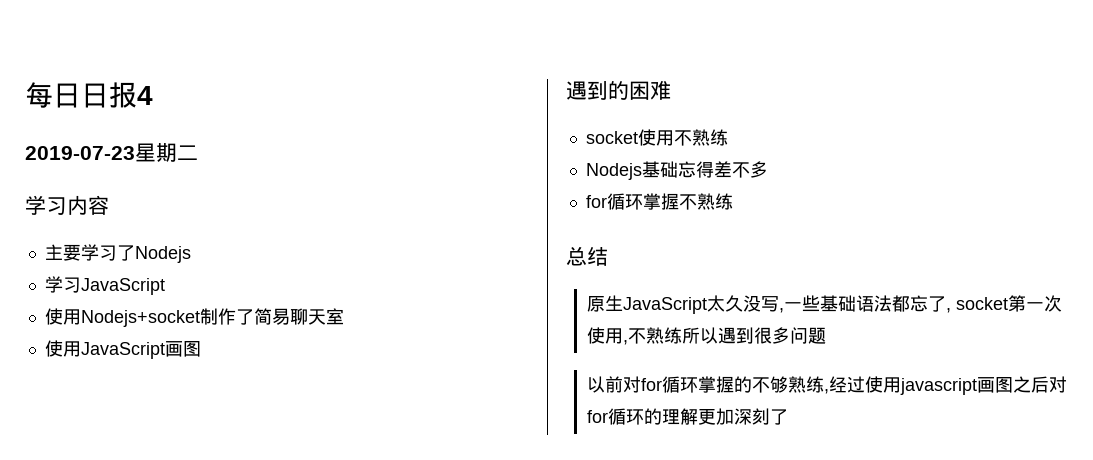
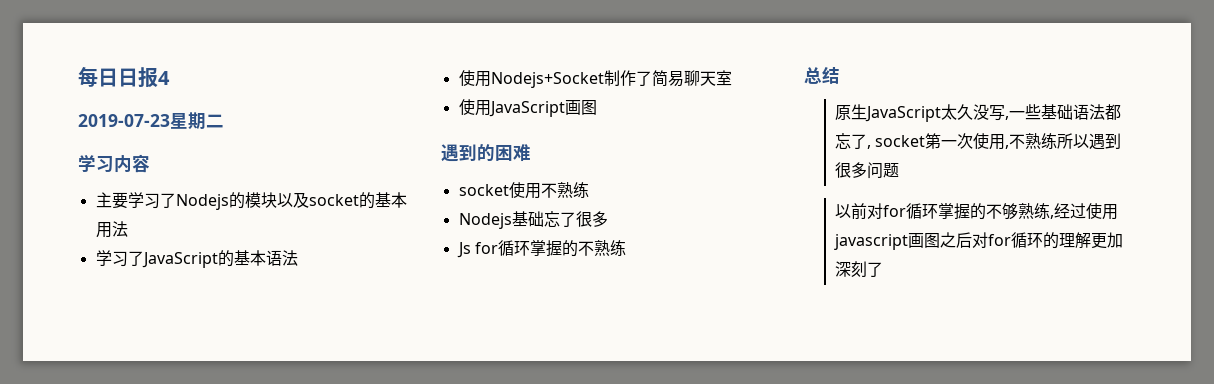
[44,276,165,295] [44,308,200,327] // 学习JavaScript // 使用Nodejs+socket -> [228,192,407,209] [95,221,128,238] [95,250,298,268] [458,70,604,88] 的模块以及socket的基本用法 // 学习了JavaScript的基本语法 // 使用Nodejs+Socket
[695,161,750,178] 得差不 -> [559,211,592,227] 了很
[585,193,679,210] for循环掌握 -> [456,240,578,258] Js for循环掌握的

